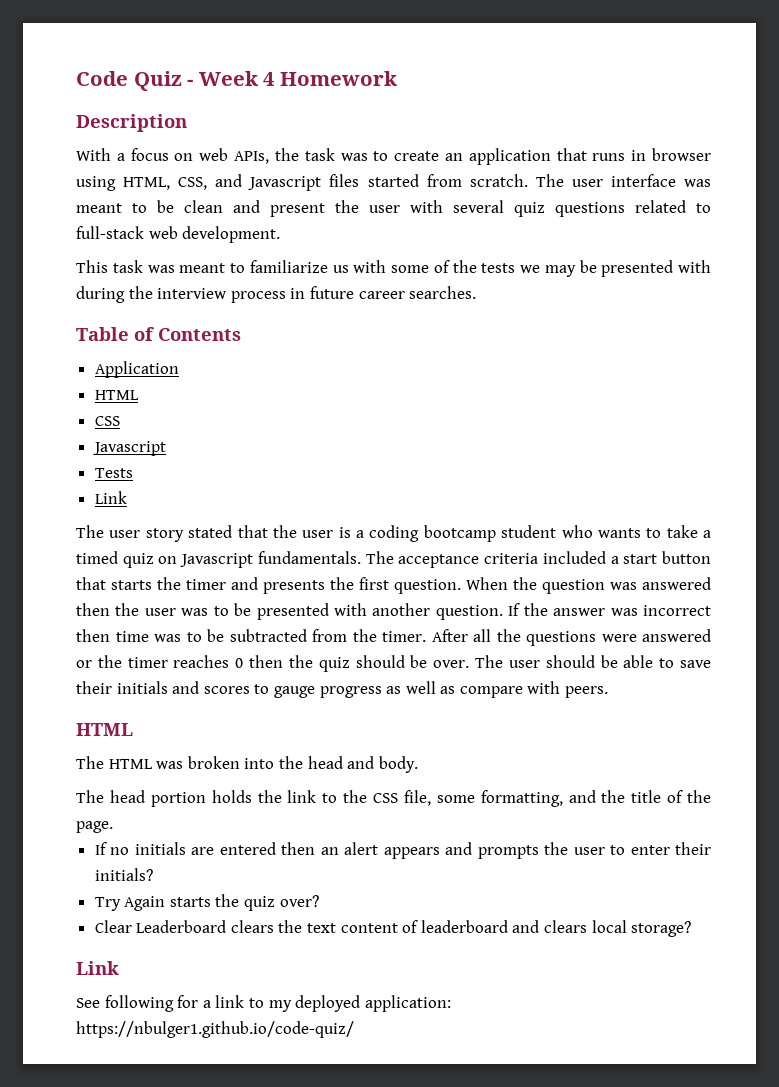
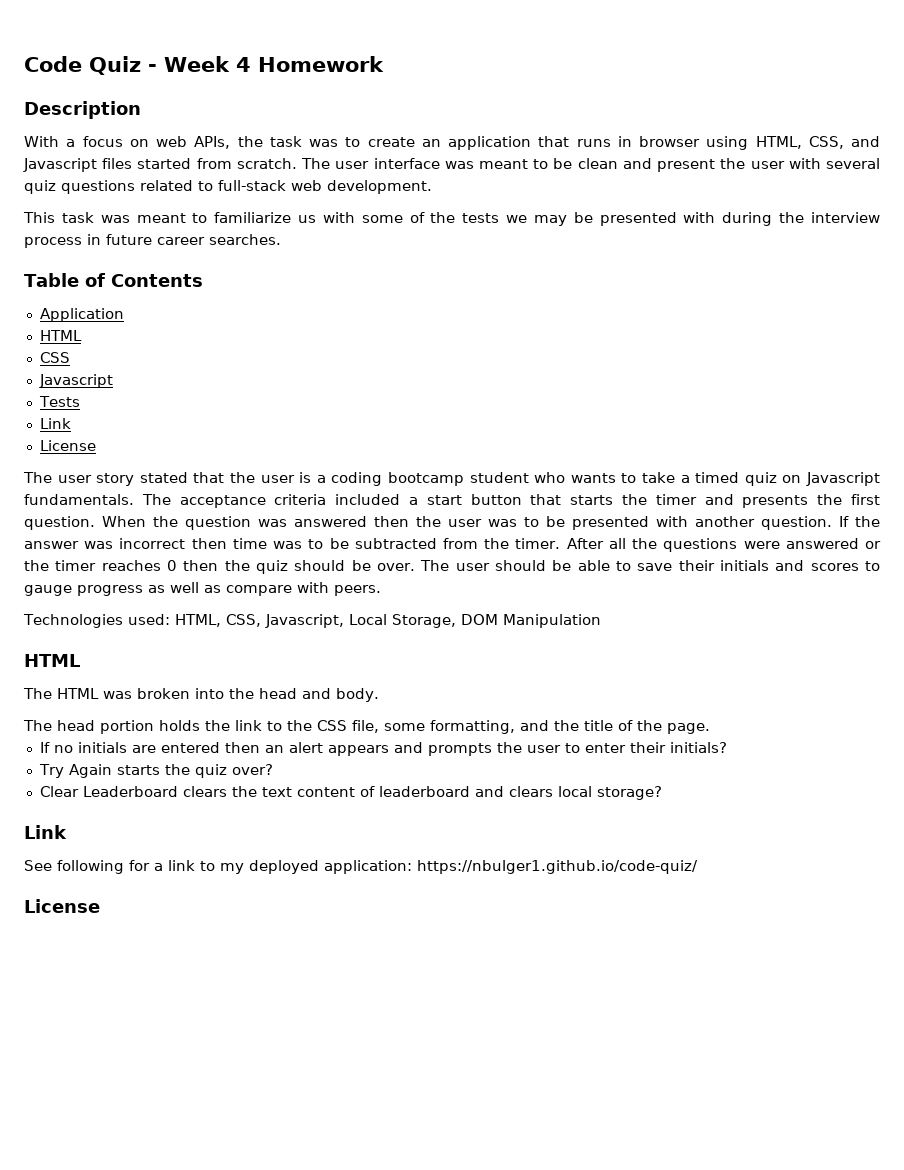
(127, 497) none -> [39,440,96,451] // License
(609, 692) none -> [23,614,601,628] // Technologies used: HTML, CSS, Javascript, Local Storage, DOM Manipulation
(354, 1029) none -> [24,899,100,913] // License

